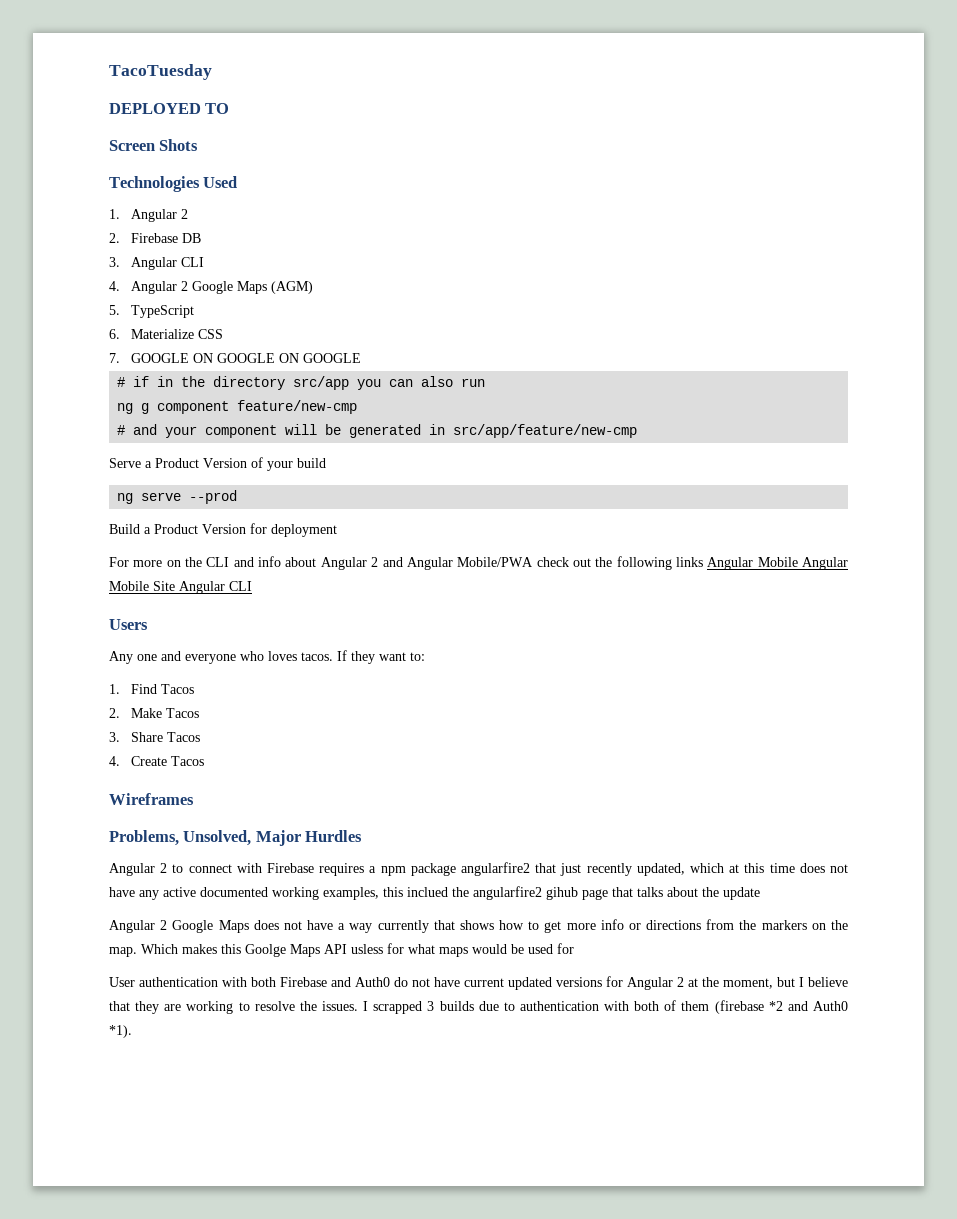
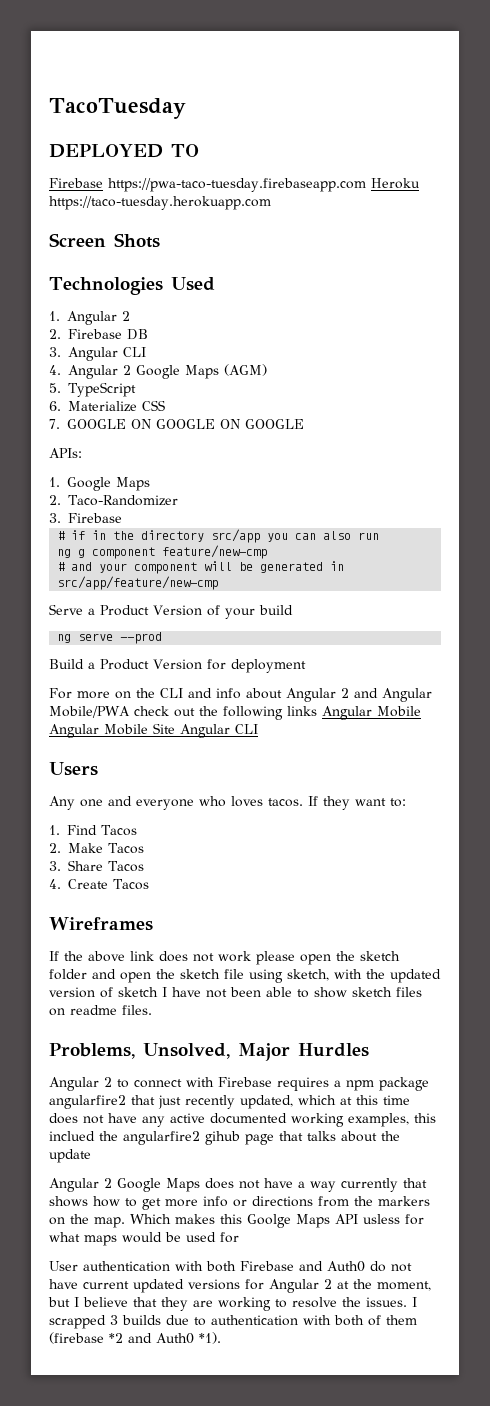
(230, 108) none -> [49,178,420,192] [49,196,271,210] // Firebase https://pwa-taco-tuesday.firebaseapp.com Heroku https://taco-tuesday.herokuapp.com
(361, 358) none -> [49,448,82,458] [49,477,150,491] [49,495,178,506] [49,513,122,523] // APIs: // 1. Google Maps // 2. Taco-Randomizer // 3. Firebase
(194, 799) none -> [49,951,400,965] [49,969,441,983] [49,987,422,998] [49,1005,152,1016] // If the above link does not work please open the sketch folder and open the sketch file using sketch, with the updated version of sketch I have not been able to show sketch files on readme files.

